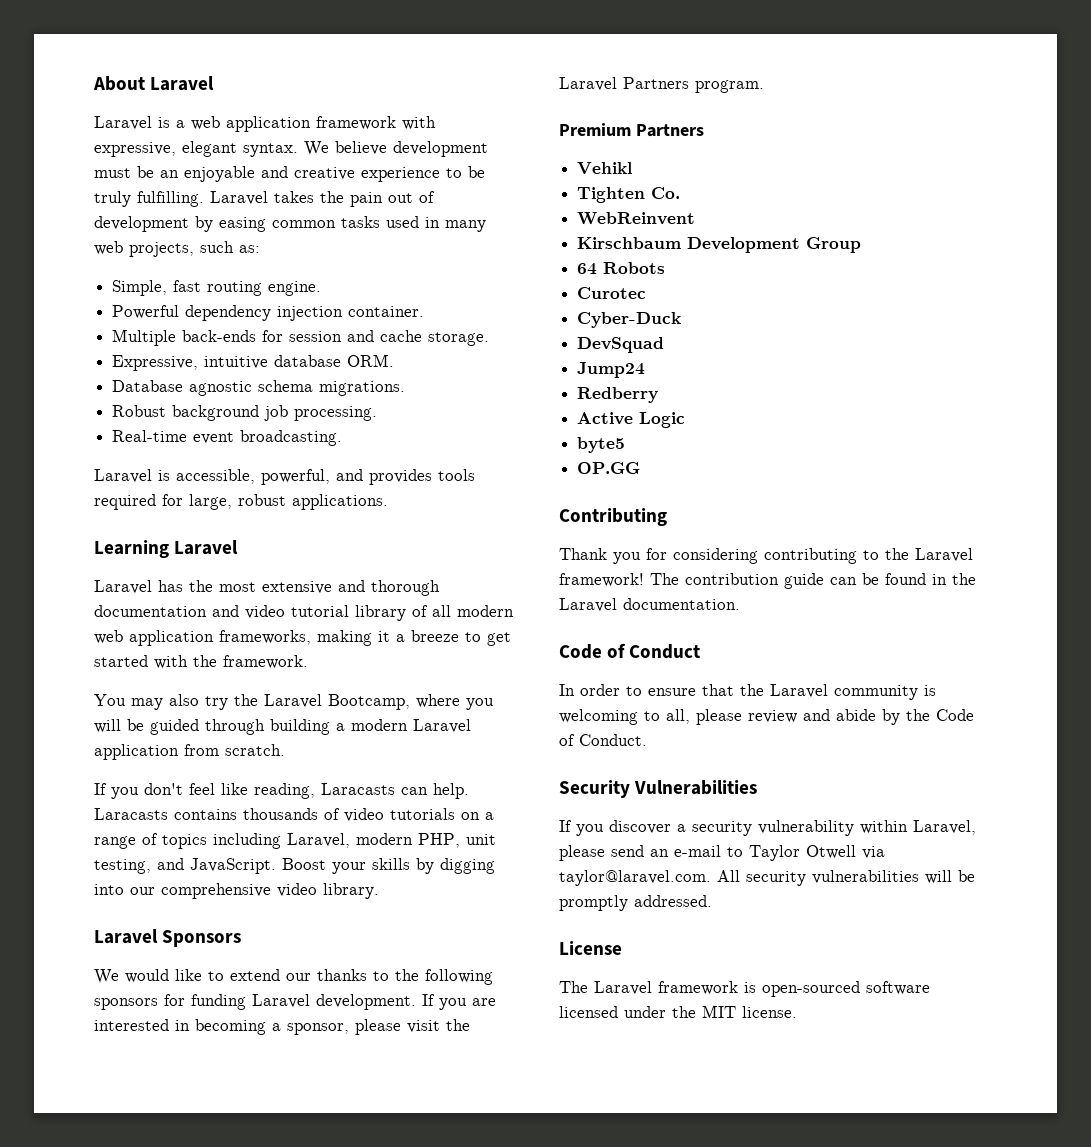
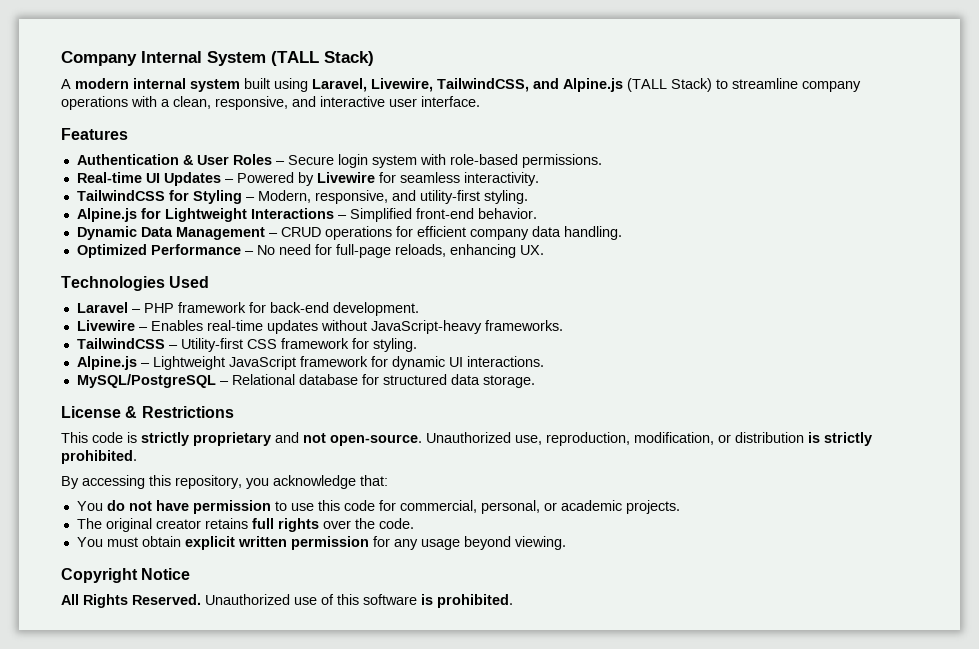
[93,76,215,91] [94,116,436,132] [94,141,488,157] [94,166,485,182] [94,191,435,207] [94,216,486,232] [94,241,260,257] [112,280,322,296] [112,305,425,321] [112,329,490,346] [112,354,395,371] [112,380,406,396] [112,405,378,421] [112,430,343,446] [94,469,475,485] [94,494,388,510] [94,540,239,558] [94,580,440,596] [94,605,514,621] [94,630,511,646] [94,655,308,669] [94,694,494,710] [94,719,471,735] [94,744,285,760] [94,783,469,799] [94,808,494,822] [94,833,496,849] [94,858,495,874] [94,883,379,899] [94,929,242,947] [94,969,493,985] [94,994,496,1010] [94,1019,470,1035] [559,77,764,93] [559,123,704,137] [577,162,633,174] [577,187,681,203] [577,212,696,225] [577,237,862,253] [577,262,666,275] [577,287,647,299] [577,312,682,328] [577,337,665,353] [577,362,646,378] [577,387,659,403] [577,412,686,428] [577,437,626,453] [577,462,641,474] [559,508,667,526] [559,548,973,564] [559,573,976,589] [559,598,740,612] [559,643,701,659] [559,684,936,700] [559,709,974,725] [559,734,647,746] [559,780,758,798] [559,820,976,836] [559,845,885,861] [559,870,975,886] [559,895,712,911] [559,941,622,955] [559,981,930,997] [559,1005,797,1018] About Laravel // Laravel is a web application framework with expressive, elegant syntax. We believe development must be an enjoyable and creative experience to be truly fulfilling. Laravel takes the pain out of development by easing common tasks used in many web projects, such as: // Simple, fast routing engine. // Powerful dependency injection container. // Multiple back-ends for session and cache storage. // Expressive, intuitive database ORM. // Database agnostic schema migrations. // Robust background job processing. // Real-time event broadcasting. // Laravel is accessible, powerful, and provides tools required for large, robust applications. // Learning Laravel // Laravel has the most extensive and thorough documentation and video tutorial library of all modern web application frameworks, making it a breeze to get started with the framework. // You may also try the Laravel Bootcamp, where you will be guided through building a modern Laravel application from scratch. // If you don't feel like reading, Laracasts can help. Laracasts contains thousands of video tutorials on a range of topics including Laravel, modern PHP, unit testing, and JavaScript. Boost your skills by digging into our comprehensive video library. // Laravel Sponsors // We would like to extend our thanks to the following sponsors for funding Laravel development. If you are interested in becoming a sponsor, please visit the Laravel Partners program. // Premium Partners // Vehikl // Tighten Co. // WebReinvent // Kirschbaum Development Group // 64 Robots // Curotec // Cyber-Duck // DevSquad // Jump24 // Redberry // Active Logic // byte5 // OP.GG // Contributing // Thank you for considering contributing to the Laravel framework! The contribution guide can be found in the Laravel documentation. // Code of Conduct // In order to ensure that the Laravel community is welcoming to all, please review and abide by the Code of Conduct. // Security Vulnerabilities // If you discover a security vulnerability within Laravel, please send an e-mail to Taylor Otwell via taylor@laravel.com. All security vulnerabilities will be promptly addressed. // License // The Laravel framework is open-sourced software licensed under the MIT license. -> [61,51,374,66] [61,78,861,92] [61,96,480,110] [61,128,128,140] [76,154,602,168] [76,172,539,186] [76,190,528,204] [76,208,537,222] [76,226,622,240] [76,244,544,258] [61,276,210,291] [76,302,419,316] [76,320,563,334] [76,338,417,352] [76,356,544,370] [76,374,535,388] [61,406,234,418] [61,432,872,446] [61,450,137,464] [61,475,388,489] [76,500,680,514] [76,518,414,532] [76,536,566,550] [61,568,191,583] [61,594,513,608] Company Internal System (TALL Stack) // A modern internal system built using Laravel, Livewire, TailwindCSS, and Alpine.js (TALL Stack) to streamline company operations with a clean, responsive, and interactive user interface. // Features // Authentication & User Roles – Secure login system with role-based permissions. // Real-time UI Updates – Powered by Livewire for seamless interactivity. // TailwindCSS for Styling – Modern, responsive, and utility-first styling. // Alpine.js for Lightweight Interactions – Simplified front-end behavior. // Dynamic Data Management – CRUD operations for efficient company data handling. // Optimized Performance – No need for full-page reloads, enhancing UX. // Technologies Used // Laravel – PHP framework for back-end development. // Livewire – Enables real-time updates without JavaScript-heavy frameworks. // TailwindCSS – Utility-first CSS framework for styling. // Alpine.js – Lightweight JavaScript framework for dynamic UI interactions. // MySQL/PostgreSQL – Relational database for structured data storage. // License & Restrictions // This code is strictly proprietary and not open-source. Unauthorized use, reproduction, modification, or distribution is strictly prohibited. // By accessing this repository, you acknowledge that: // You do not have permission to use this code for commercial, personal, or academic projects. // The original creator retains full rights over the code. // You must obtain explicit written permission for any usage beyond viewing. // Copyright Notice // All Rights Reserved. Unauthorized use of this software is prohibited.

